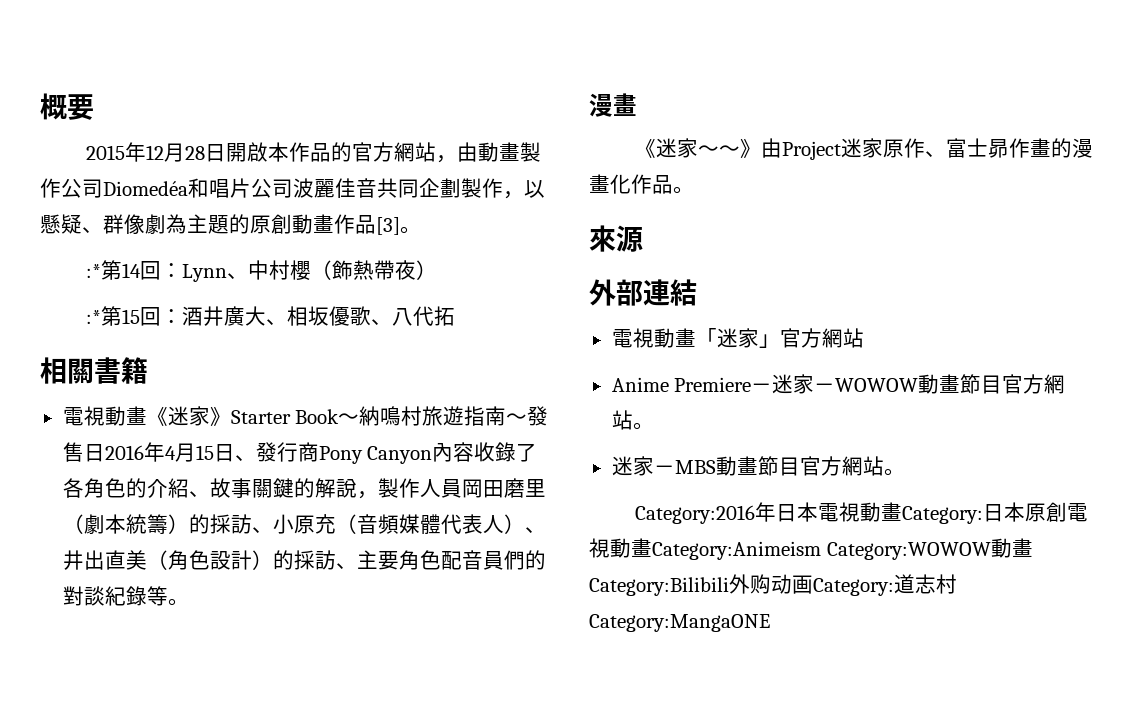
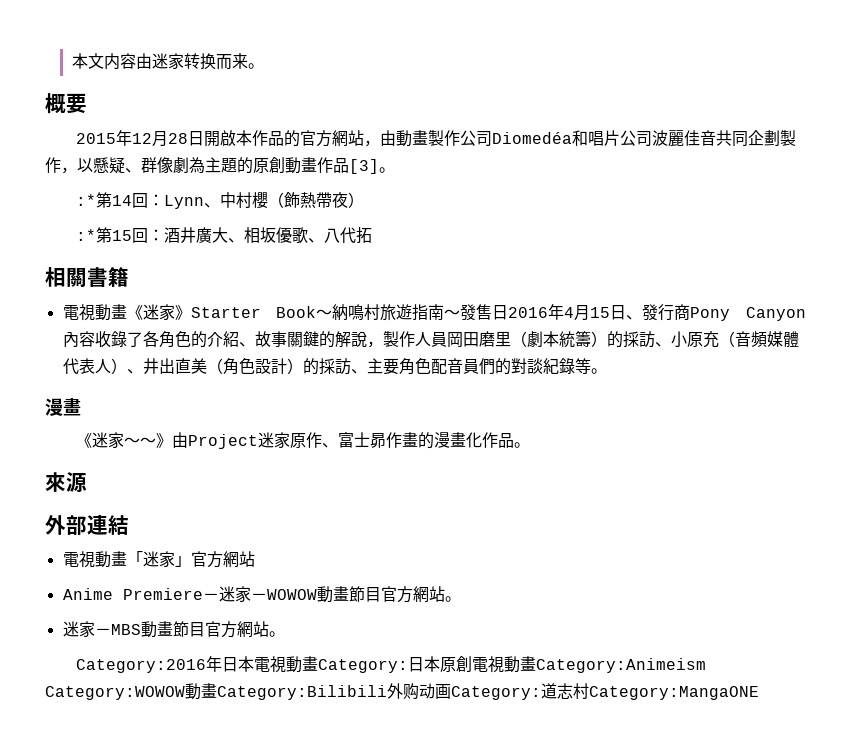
(40, 106) none -> [71,53,264,70] 本文内容由迷家转换而来。 //

